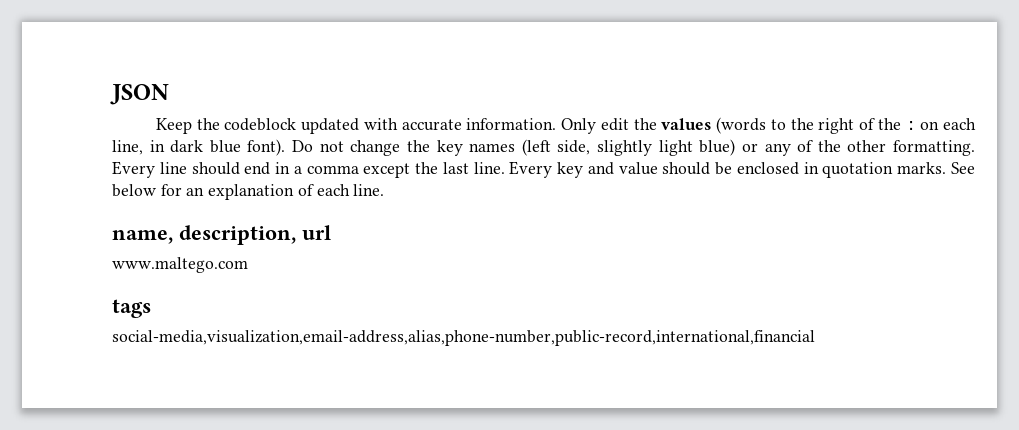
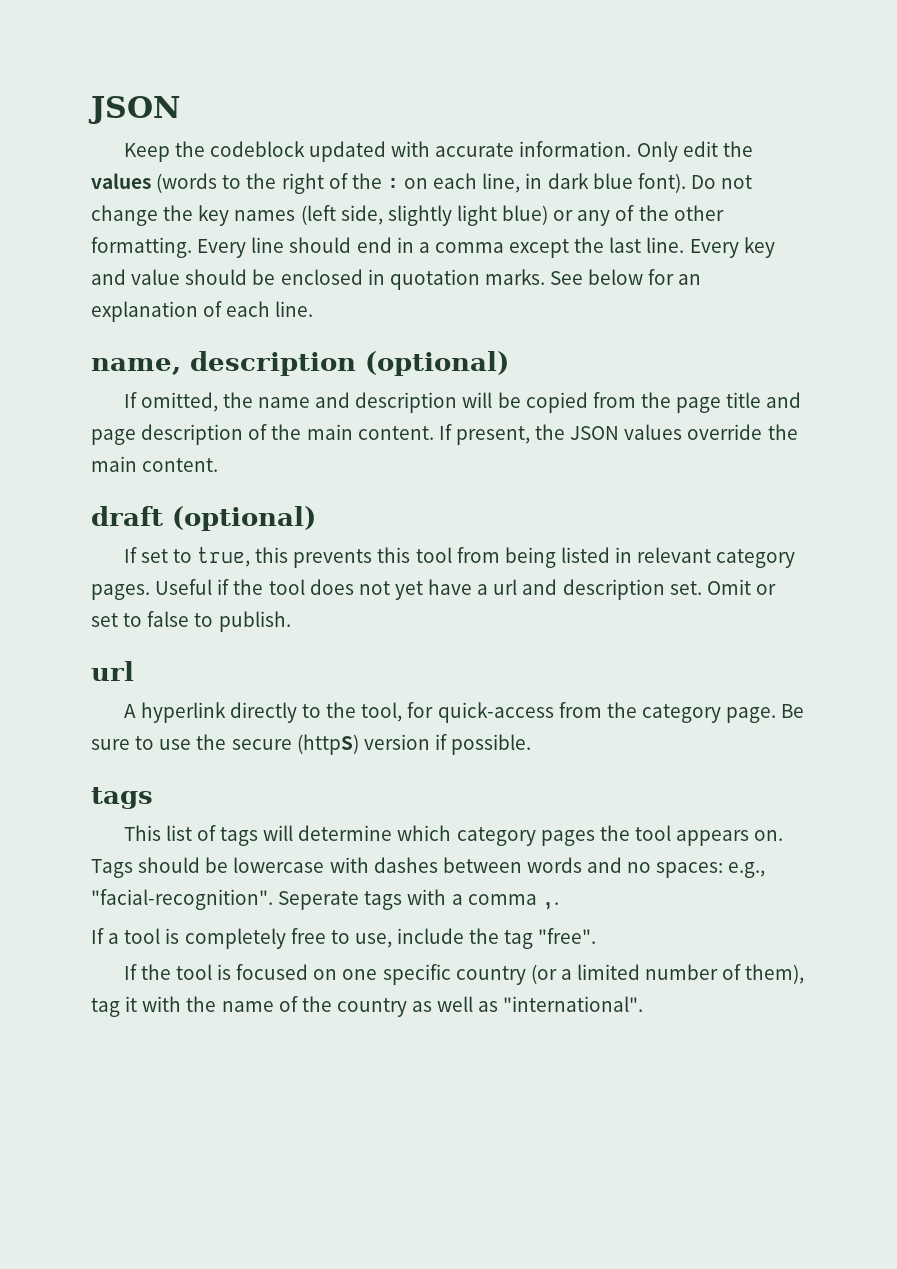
[179,225,331,245] [112,257,248,273] [112,299,151,318] [112,330,815,346] description, url // www.maltego.com // tags // social-media,visualization,email-address,alias,phone-number,public-record,international,financial -> [190,351,509,376] [123,392,802,413] [91,424,798,445] [91,456,219,472] [91,506,316,531] [123,547,796,568] [91,579,776,600] [91,611,291,632] [91,661,134,681] [123,702,805,723] [91,734,532,755] [91,787,153,809] [123,825,784,846] [91,857,766,878] [91,889,559,910] [91,928,597,949] [123,964,805,985] [91,996,644,1017] description (optional) // If omitted, the name and description will be copied from the page title and page description of the main content. If present, the JSON values override the main content. // draft (optional) // If set to true, this prevents this tool from being listed in relevant category pages. Useful if the tool does not yet have a url and description set. Omit or set to false to publish. // url // A hyperlink directly to the tool, for quick-access from the category page. Be sure to use the secure (httpS) version if possible. // tags // This list of tags will determine which category pages the tool appears on. Tags should be lowercase with dashes between words and no spaces: e.g., "facial-recognition". Seperate tags with a comma ,. // If a tool is completely free to use, include the tag "free". // If the tool is focused on one specific country (or a limited number of them), tag it with the name of the country as well as "international".

